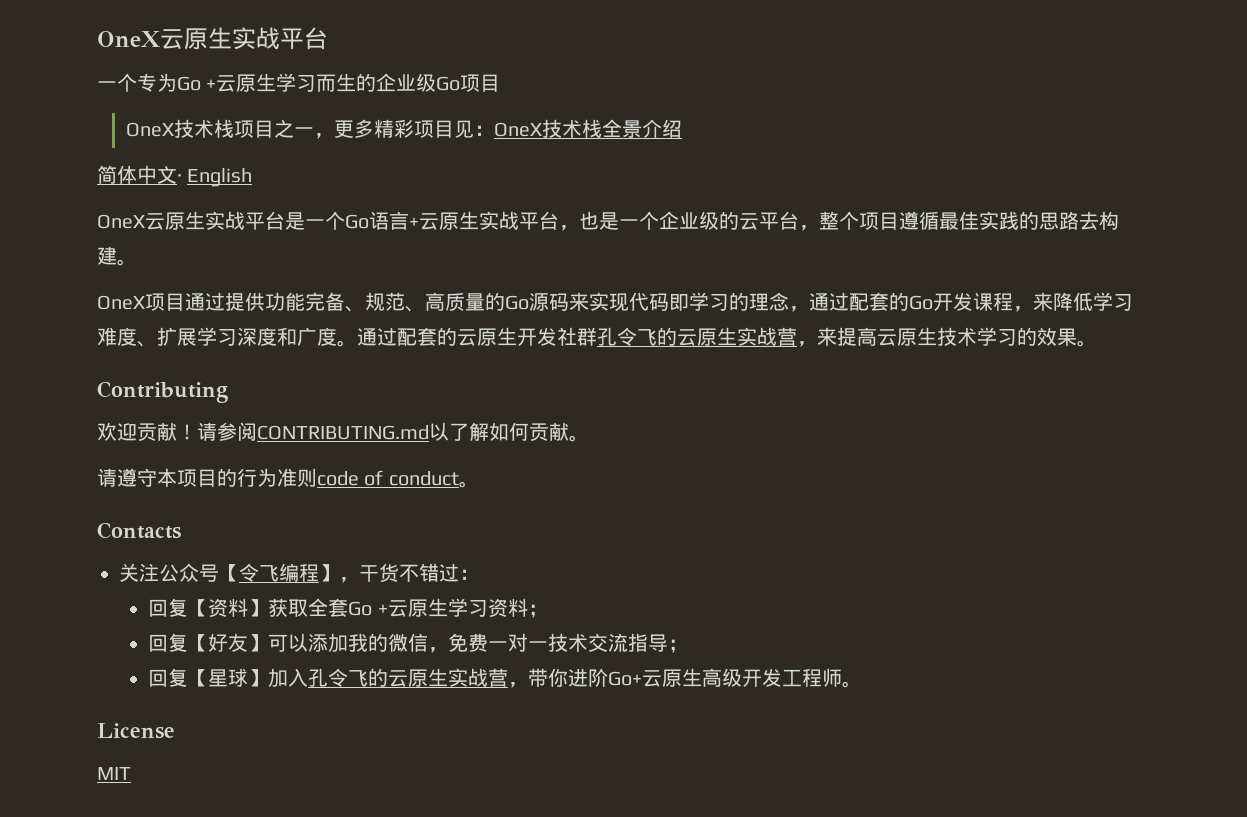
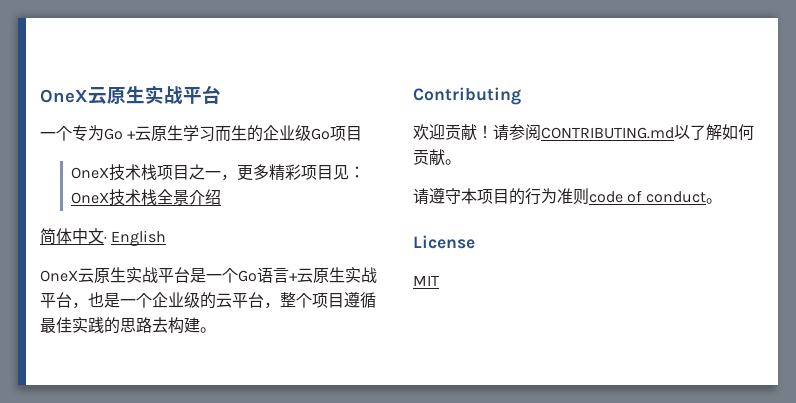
[97,292,1133,312] [97,327,1097,347] // OneX项目通过提供功能完备、规范、高质量的Go源码来实现代码即学习的理念，通过配套的Go开发课程，来降低学习难度、扩展学习深度和广度。通过配套的云原生开发社群孔令飞的云原生实战营，来提高云原生技术学习的效果。 -> (216, 330) none
[97,522,181,539] [119,563,479,583] [148,598,548,618] [148,633,689,653] [148,668,863,688] // Contacts // 关注公众号【令飞编程】，干货不错过： // 回复【资料】获取全套Go +云原生学习资料； // 回复【好友】可以添加我的微信，免费一对一技术交流指导； // 回复【星球】加入孔令飞的云原生实战营，带你进阶Go+云原生高级开发工程师。 -> (722, 201) none

